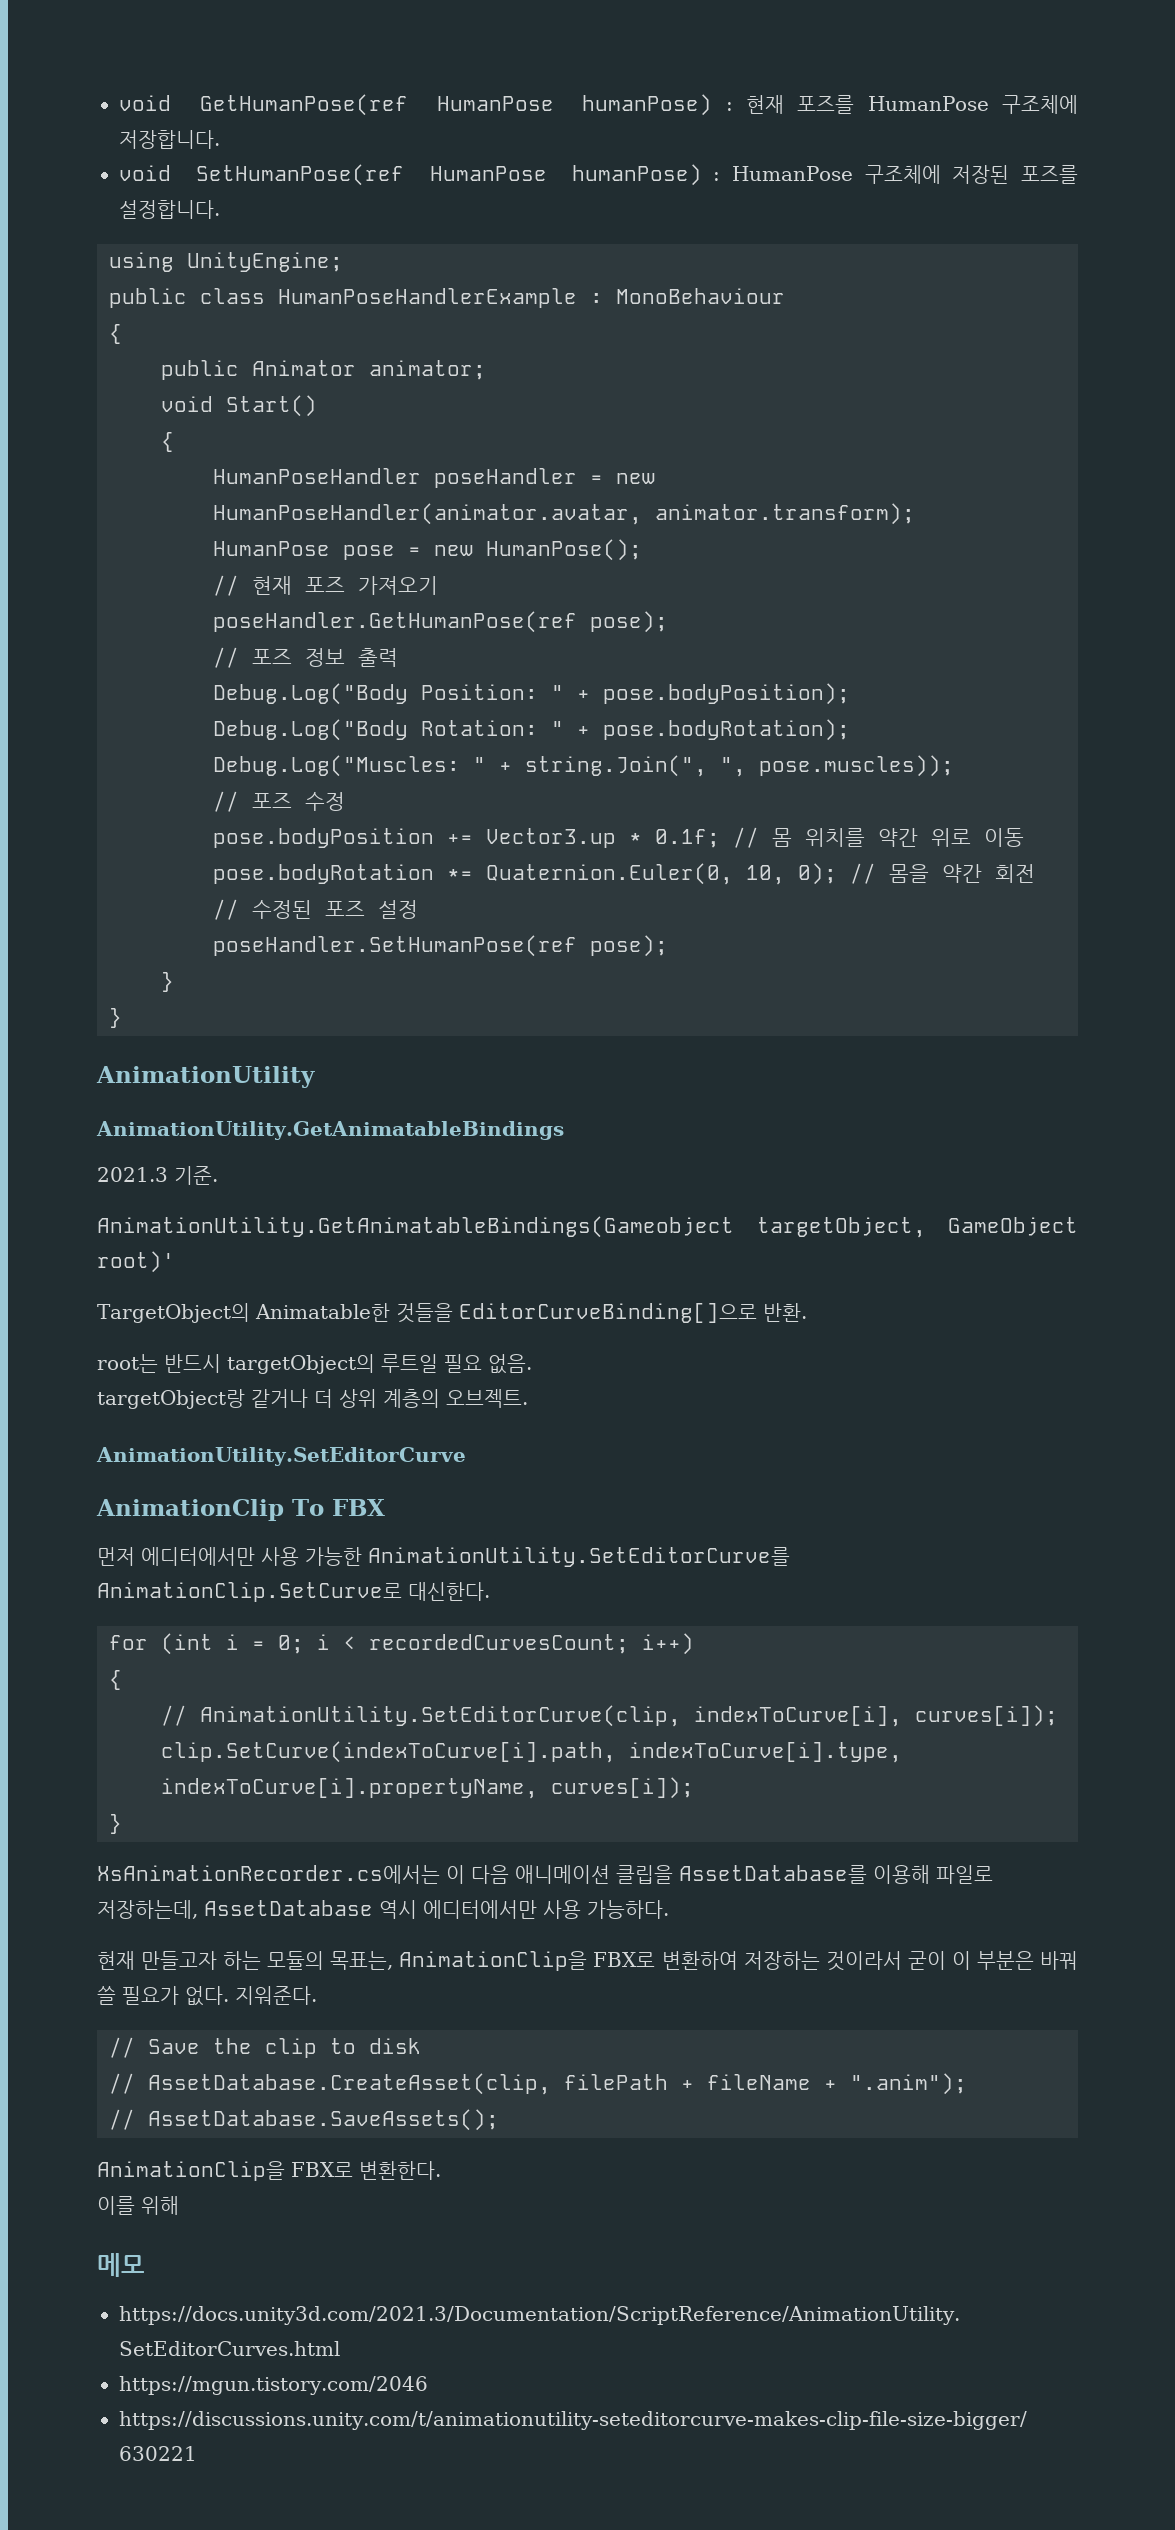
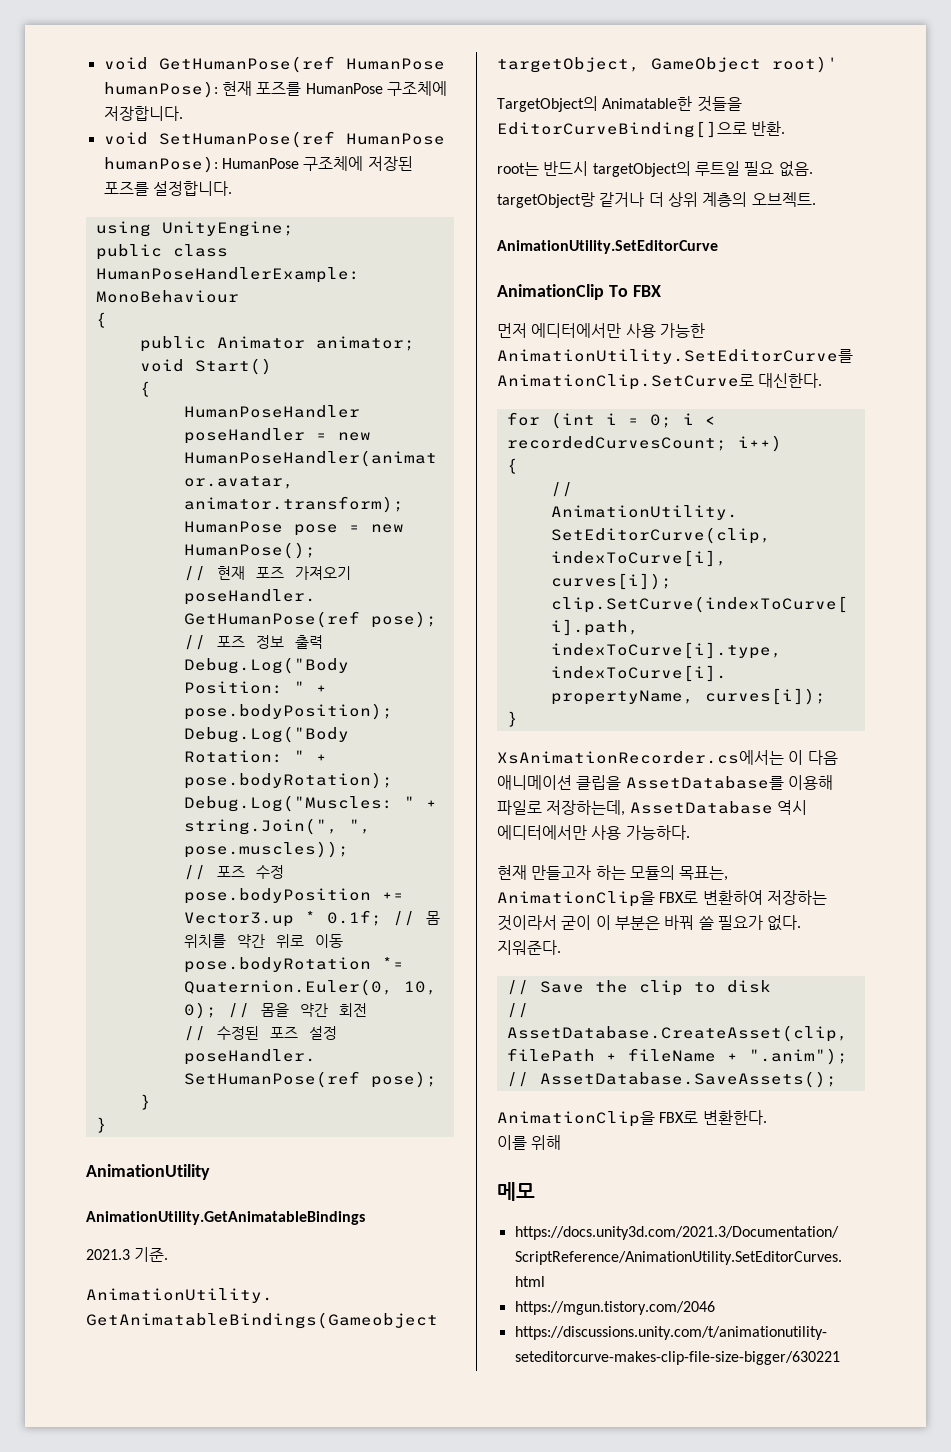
[582,94,733,116] humanPose) : -> [103,81,218,98] humanPose):
[571,164,721,186] humanPose) : -> [103,156,218,173] humanPose):
[278,288,603,308] HumanPoseHandlerExample : -> [95,267,360,283] HumanPoseHandlerExample:

